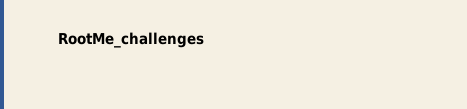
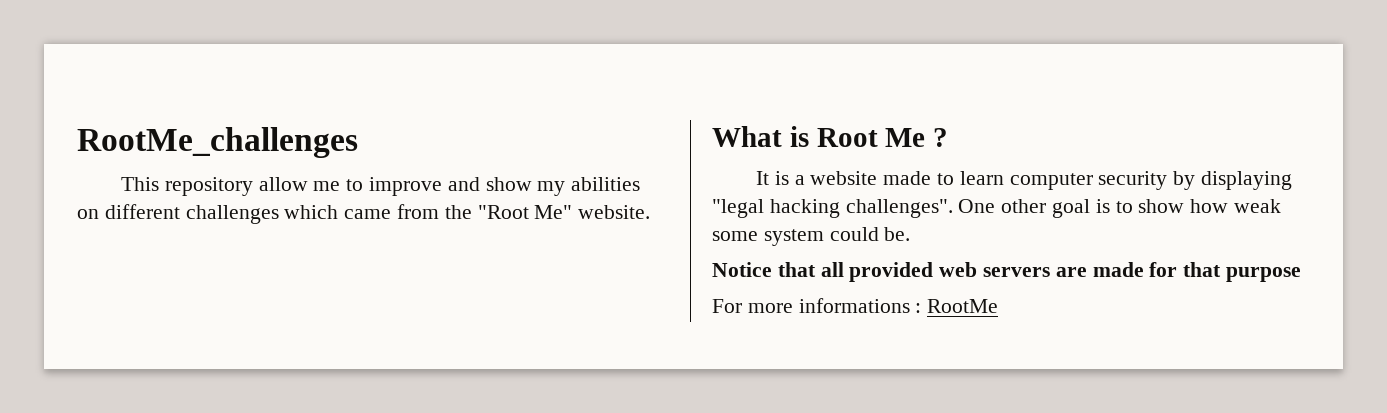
(204, 40) none -> [121,177,641,196] [77,204,651,224] [712,126,949,147] [756,171,1293,190] [712,199,1282,218] [712,227,911,246] [712,262,1302,282] [712,298,999,313] // This repository allow me to improve and show my abilities on different challenges which came from the "Root Me" website. // What is Root Me ? // It is a website made to learn computer security by displaying "legal hacking challenges". One other goal is to show how weak some system could be. // Notice that all provided web servers are made for that purpose // For more informations : RootMe

